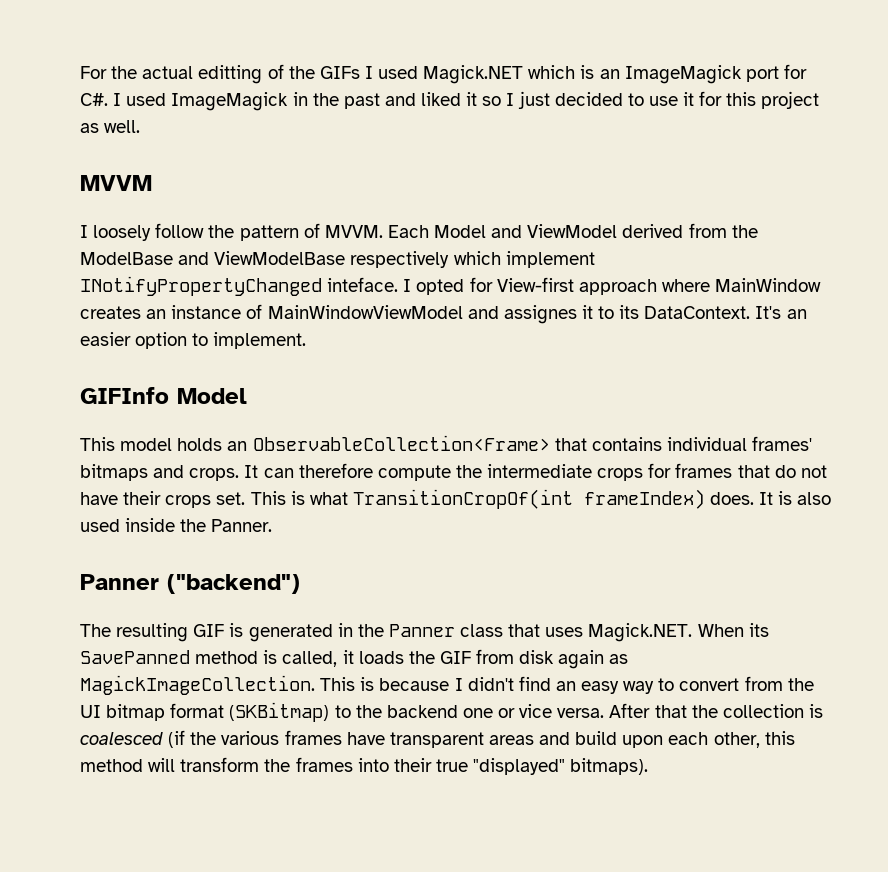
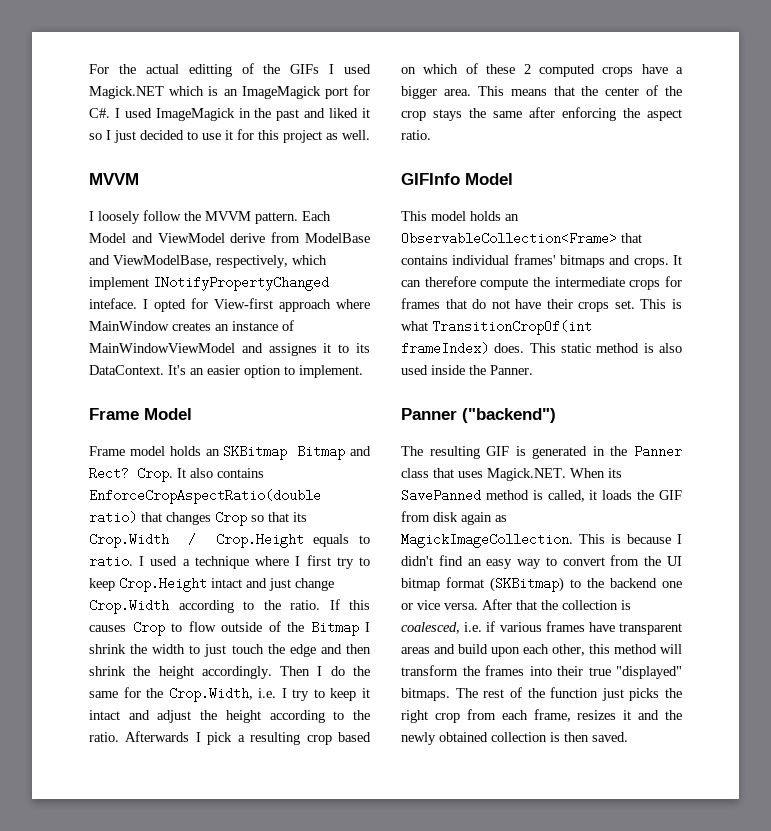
[239,223,383,241] pattern of MVVM. -> [205,211,298,224] MVVM pattern.
[622,223,758,238] [80,251,450,268] derived from the ModelBase and ViewModelBase respectively -> [230,232,370,243] [89,255,288,268] derive from ModelBase and ViewModelBase, respectively,
(307, 340) none -> [89,408,192,420] [89,445,371,460] [89,467,264,482] [89,489,321,504] [89,511,307,526] [89,533,371,548] [89,555,371,569] [89,577,334,592] [89,599,370,614] [89,621,370,636] [89,644,371,657] [89,666,370,679] [89,687,370,702] [89,710,370,723] [89,731,371,745] [401,63,683,77] [401,85,682,99] [401,107,682,121] [401,130,431,140] // Frame Model // Frame model holds an SKBitmap Bitmap and Rect? Crop. It also contains EnforceCropAspectRatio(double ratio) that changes Crop so that its Crop.Width / Crop.Height equals to ratio. I used a technique where I first try to keep Crop.Height intact and just change Crop.Width according to the ratio. If this causes Crop to flow outside of the Bitmap I shrink the width to just touch the edge and then shrink the height accordingly. Then I do the same for the Crop.Width, i.e. I try to keep it intact and adjust the height according to the ratio. Afterwards I pick a resulting crop based on which of these 2 computed crops have a bigger area. This means that the center of the crop stays the same after enforcing the aspect ratio.
[759,492,774,505] It -> [529,343,640,353] This static method
[80,730,217,748] coalesced (if the -> [401,621,496,634] coalesced, i.e. if
[570,758,649,775] bitmaps). -> [401,687,682,701] [401,709,682,723] [401,732,628,745] bitmaps. The rest of the function just picks the right crop from each frame, resizes it and the newly obtained collection is then saved.

